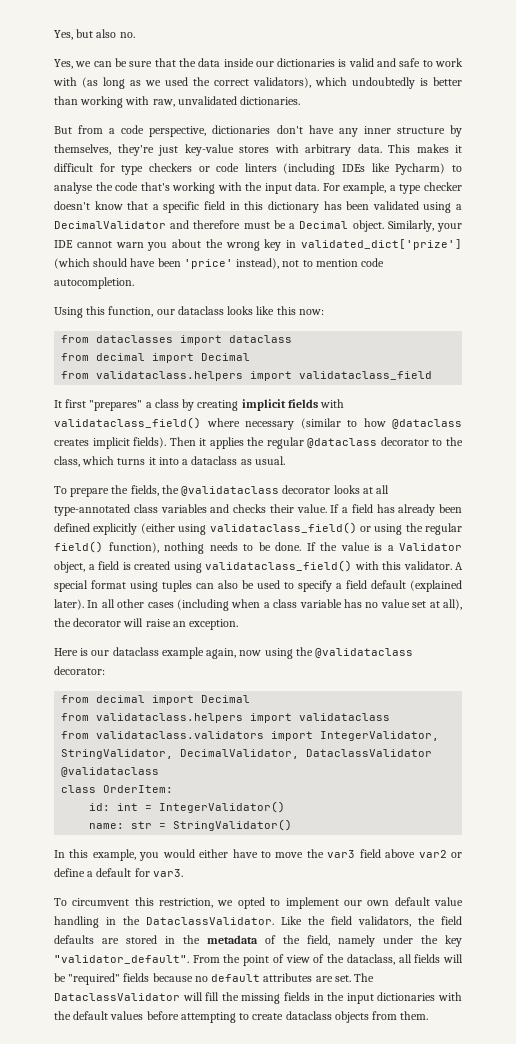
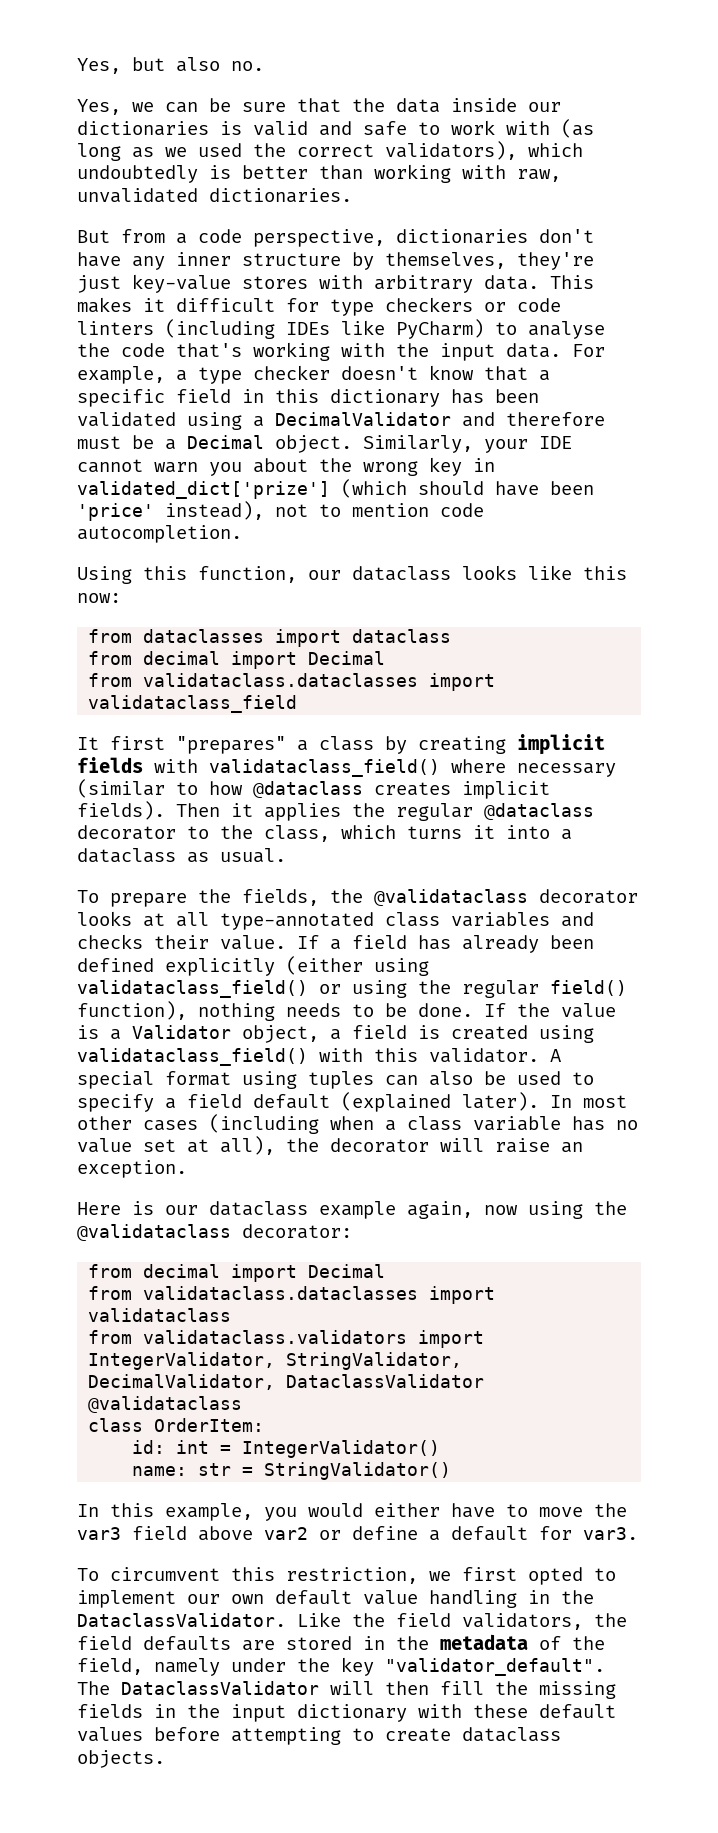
[395,163,446,175] Pycharm) -> [396,319,484,339] PyCharm)
[96,371,244,381] validataclass.helpers -> [143,673,419,687] validataclass.dataclasses
[101,599,115,608] all -> [583,1095,627,1108] most
[96,713,244,723] validataclass.helpers -> [143,1286,419,1300] validataclass.dataclasses
(234, 903) none -> [462,1567,517,1581] first
[192,954,464,966] [54,973,351,985] From the point of view of the dataclass, all fields will be "required" fields because no default attributes are set. -> (605, 1667) none
(203, 996) none -> [385,1681,429,1695] then
[377,992,463,1001] [54,1011,71,1020] dictionaries with the -> [297,1704,528,1722] dictionary with these
[334,1011,429,1023] objects from them. -> [77,1750,165,1768] objects.

